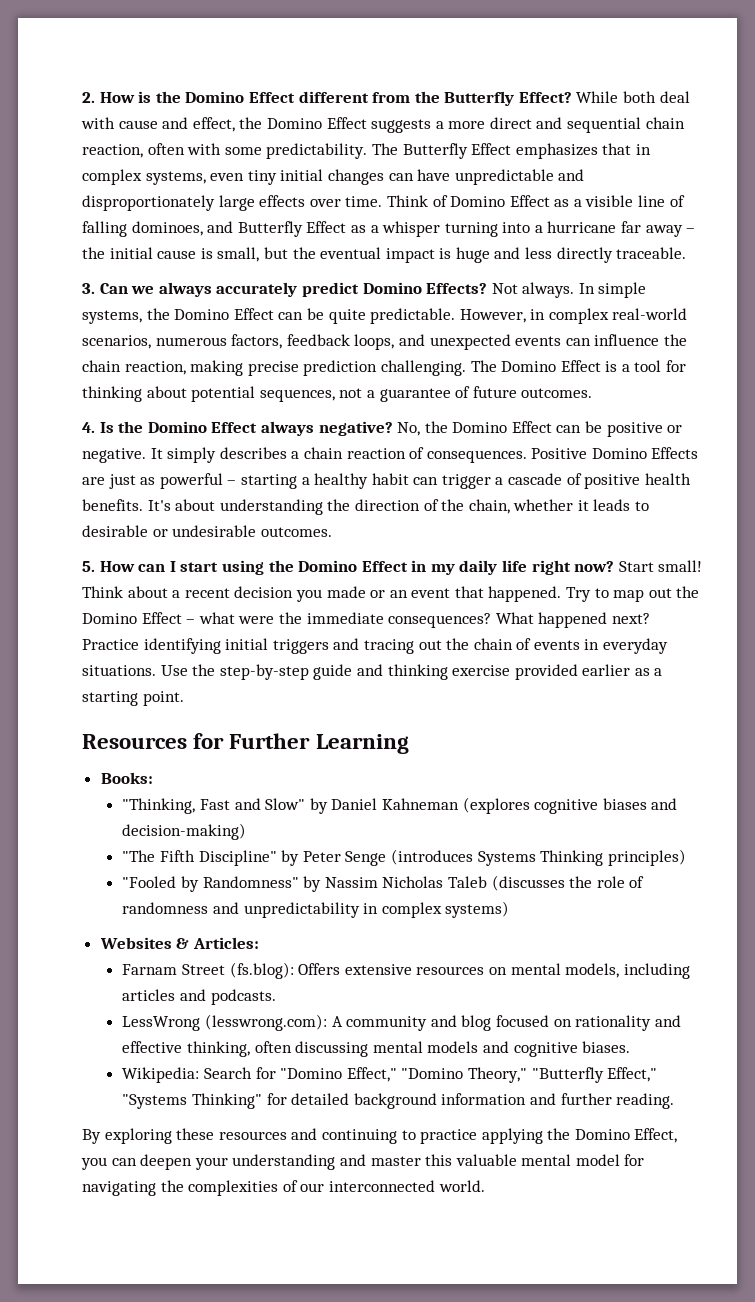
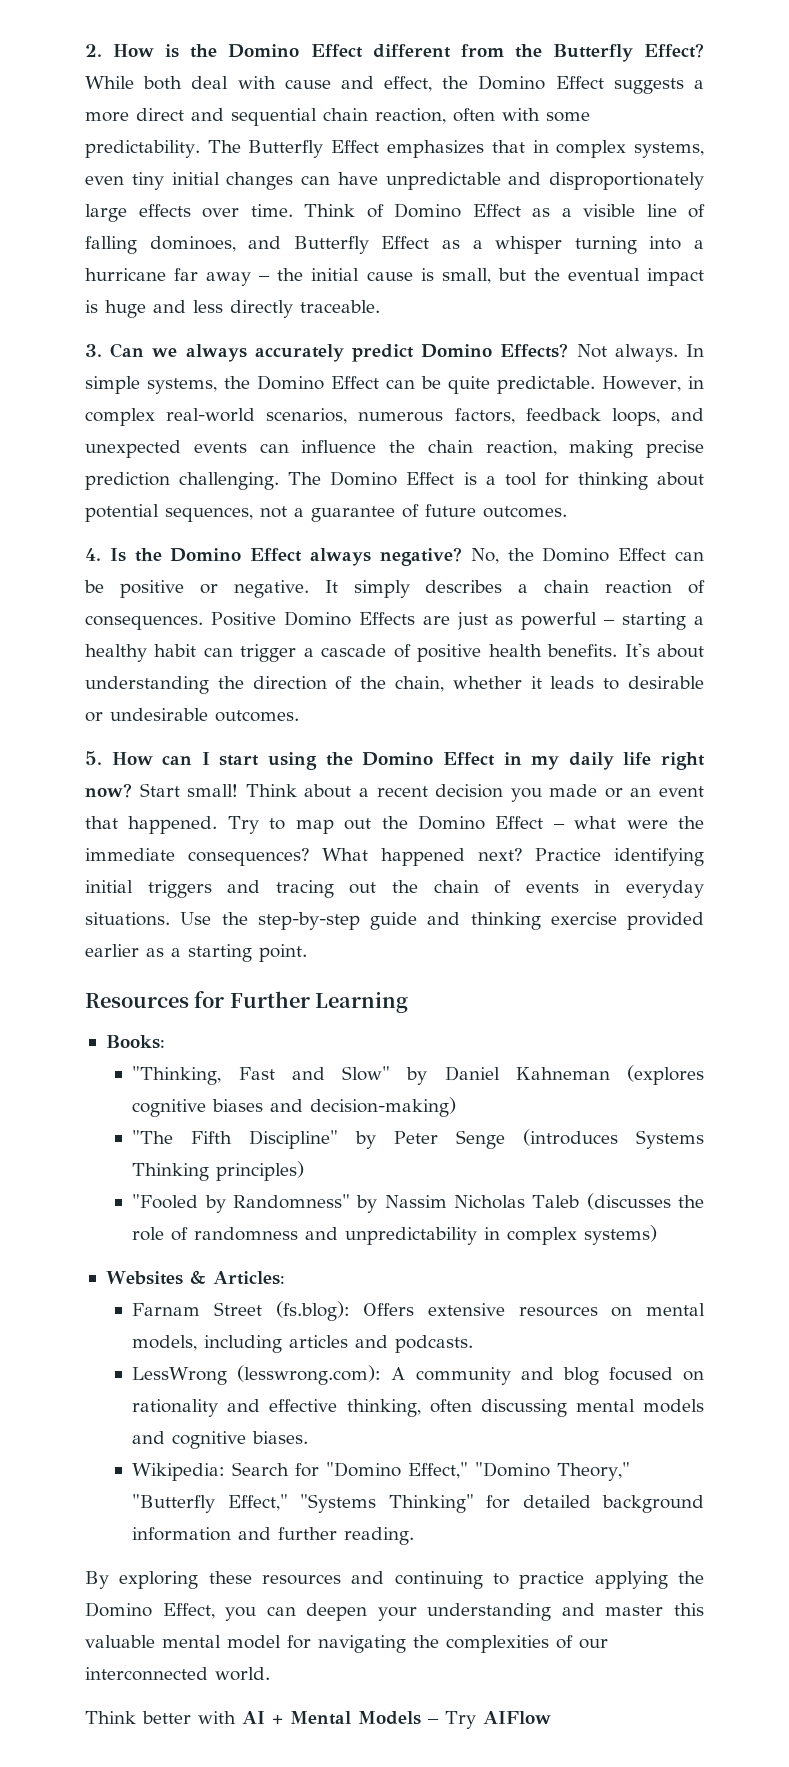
(485, 1186) none -> [85,1711,551,1729] // Think better with AI + Mental Models – Try AIFlow

